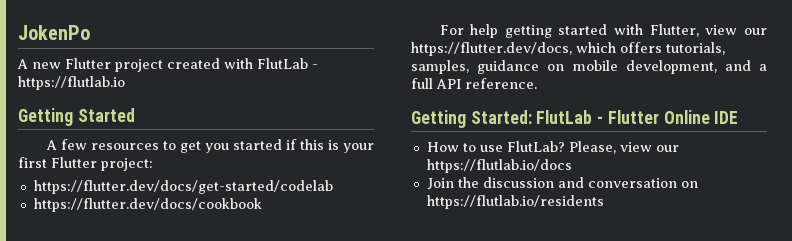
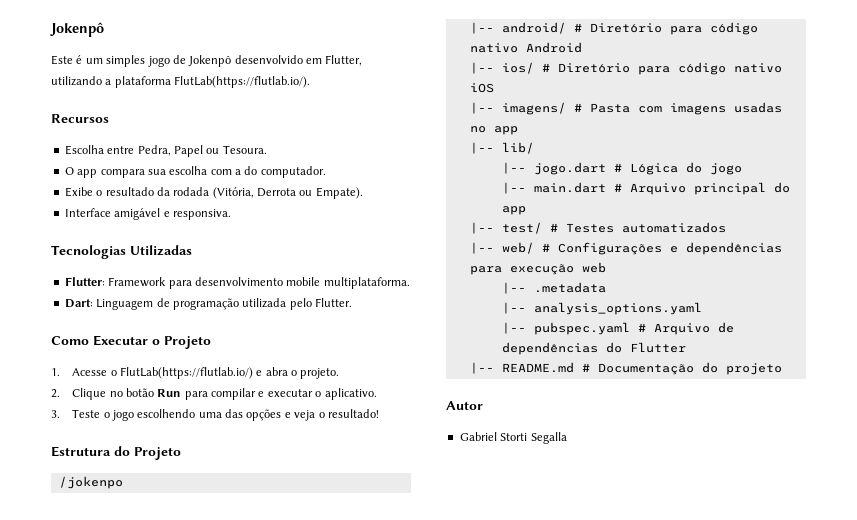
[18,25,90,40] [17,58,318,72] [18,76,125,90] [18,108,135,126] [45,139,374,153] [18,157,153,171] [33,180,333,194] [33,198,262,212] [439,24,767,38] [411,42,725,56] [411,60,767,74] [411,78,537,89] [411,110,739,128] [426,141,679,154] [426,159,572,173] [426,177,698,190] [426,195,604,209] JokenPo // A new Flutter project created with FlutLab - https://flutlab.io // Getting Started // A few resources to get you started if this is your first Flutter project: // https://flutter.dev/docs/get-started/codelab // https://flutter.dev/docs/cookbook // For help getting started with Flutter, view our https://flutter.dev/docs, which offers tutorials, samples, guidance on mobile development, and a full API reference. // Getting Started: FlutLab - Flutter Online IDE // How to use FlutLab? Please, view our https://flutlab.io/docs // Join the discussion and conversation on https://flutlab.io/residents -> [50,22,104,37] [51,55,363,67] [51,76,311,88] [51,114,109,123] [64,145,267,157] [64,166,326,178] [64,187,363,199] [64,208,231,220] [51,245,192,259] [64,277,410,289] [64,298,352,310] [51,335,211,349] [51,367,340,379] [51,388,377,400] [51,409,379,421] [51,446,181,460] [58,476,123,489] [469,22,758,35] [469,42,582,53] [469,62,782,75] [469,83,494,93] [469,102,782,115] [469,126,518,135] [469,142,534,154] [501,162,742,175] [501,182,790,195] [501,206,526,215] [469,222,726,234] [469,242,782,255] [469,262,606,275] [501,282,606,294] [501,302,702,315] [501,322,734,335] [501,342,686,355] [469,362,782,375] [446,401,483,410] [459,432,567,444] Jokenpô // Este é um simples jogo de Jokenpô desenvolvido em Flutter, utilizando a plataforma FlutLab(https://flutlab.io/). // Recursos // Escolha entre Pedra, Papel ou Tesoura. // O app compara sua escolha com a do computador. // Exibe o resultado da rodada (Vitória, Derrota ou Empate). // Interface amigável e responsiva. // Tecnologias Utilizadas // Flutter: Framework para desenvolvimento mobile multiplataforma. // Dart: Linguagem de programação utilizada pelo Flutter. // Como Executar o Projeto // 1. Acesse o FlutLab(https://flutlab.io/) e abra o projeto. // 2. Clique no botão Run para compilar e executar o aplicativo. // 3. Teste o jogo escolhendo uma das opções e veja o resultado! // Estrutura do Projeto // /jokenpo // |-- android/ # Diretório para código nativo Android // |-- ios/ # Diretório para código nativo iOS // |-- imagens/ # Pasta com imagens usadas no app // |-- lib/ // |-- jogo.dart # Lógica do jogo // |-- main.dart # Arquivo principal do app // |-- test/ # Testes automatizados // |-- web/ # Configurações e dependências para execução web // |-- .metadata // |-- analysis_options.yaml // |-- pubspec.yaml # Arquivo de dependências do Flutter // |-- README.md # Documentação do projeto // Autor // Gabriel Storti Segalla

